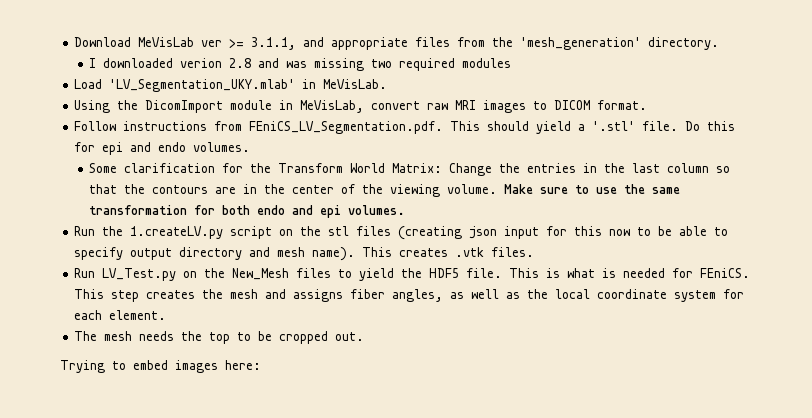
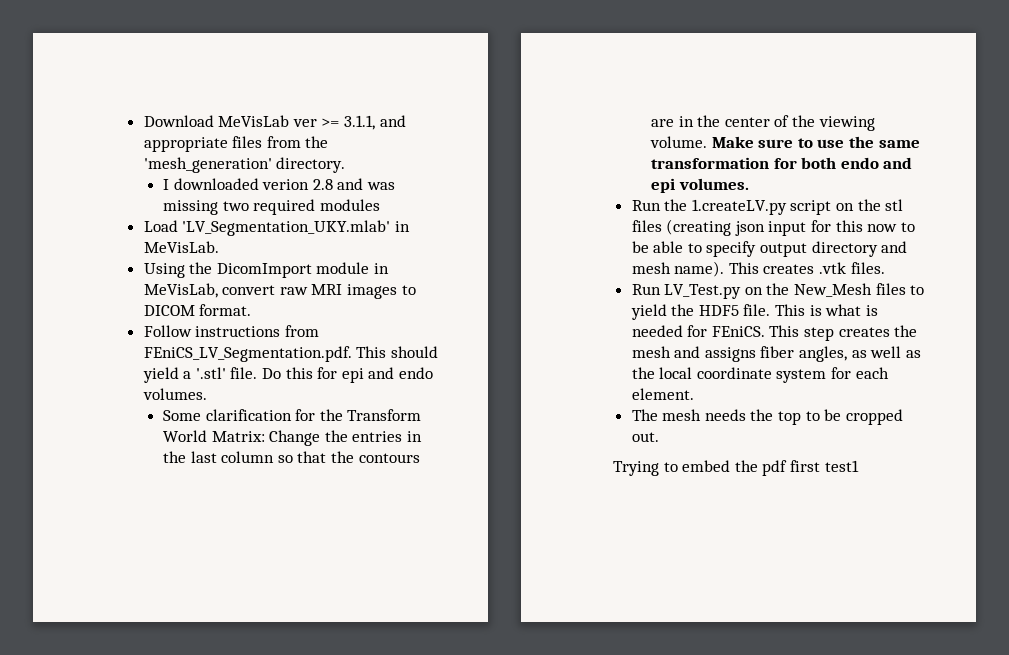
[175,360,261,373] images here: -> [734,460,859,476] the pdf first test1

